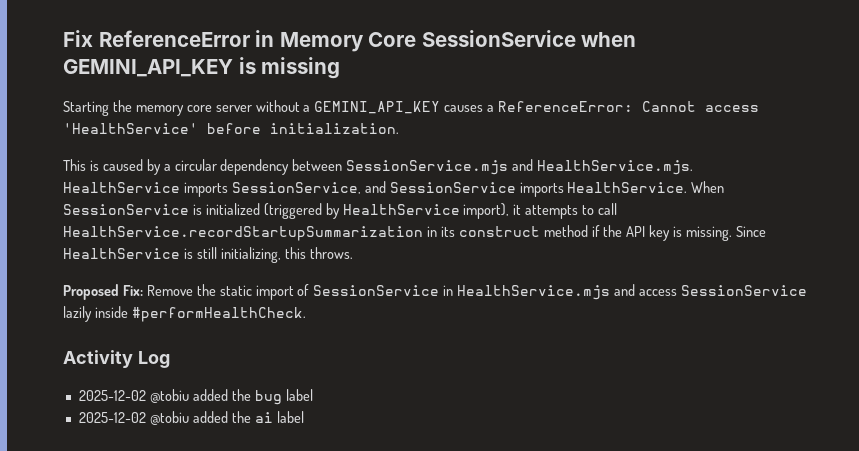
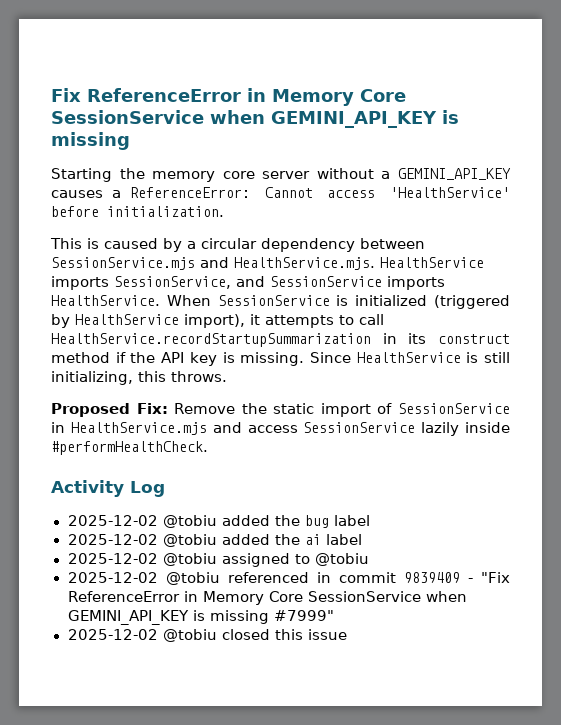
(304, 417) none -> [67,553,369,567] [67,572,511,585] [67,591,467,605] [67,610,334,625] [67,629,347,642] // 2025-12-02 @tobiu assigned to @tobiu // 2025-12-02 @tobiu referenced in commit 9839409 - "Fix ReferenceError in Memory Core SessionService when GEMINI_API_KEY is missing #7999" // 2025-12-02 @tobiu closed this issue

